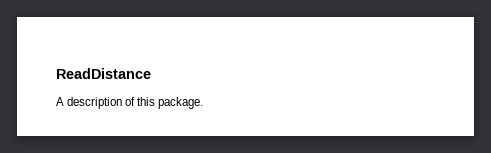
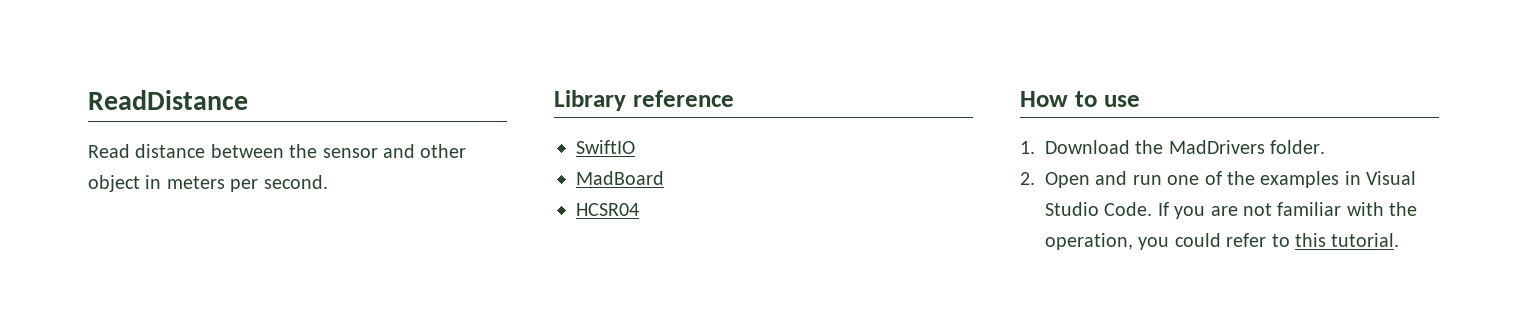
[56,97,204,109] A description of this package. -> [88,144,467,158] [88,175,328,192] [554,90,734,111] [576,140,635,154] [576,171,664,185] [576,203,639,216] [1020,91,1140,107] [1020,140,1326,154] [1020,171,1417,188] [1045,202,1418,219] [1045,233,1400,250] Read distance between the sensor and other object in meters per second. // Library reference // SwiftIO // MadBoard // HCSR04 // How to use // 1. Download the MadDrivers folder. // 2. Open and run one of the examples in Visual Studio Code. If you are not familiar with the operation, you could refer to this tutorial.

